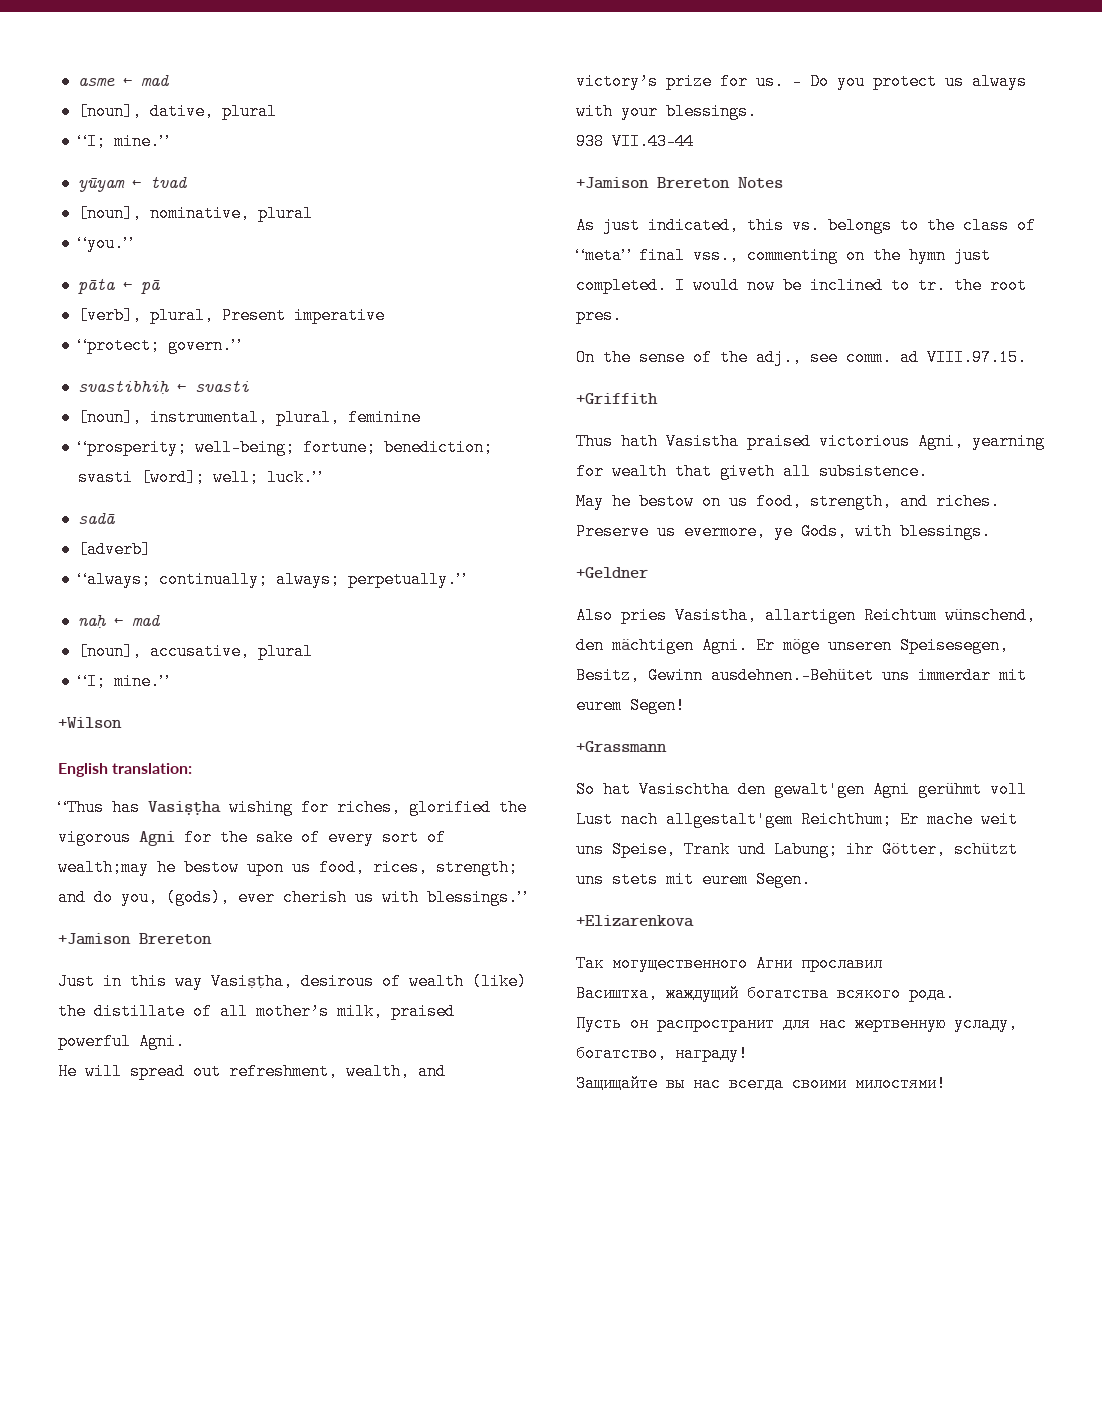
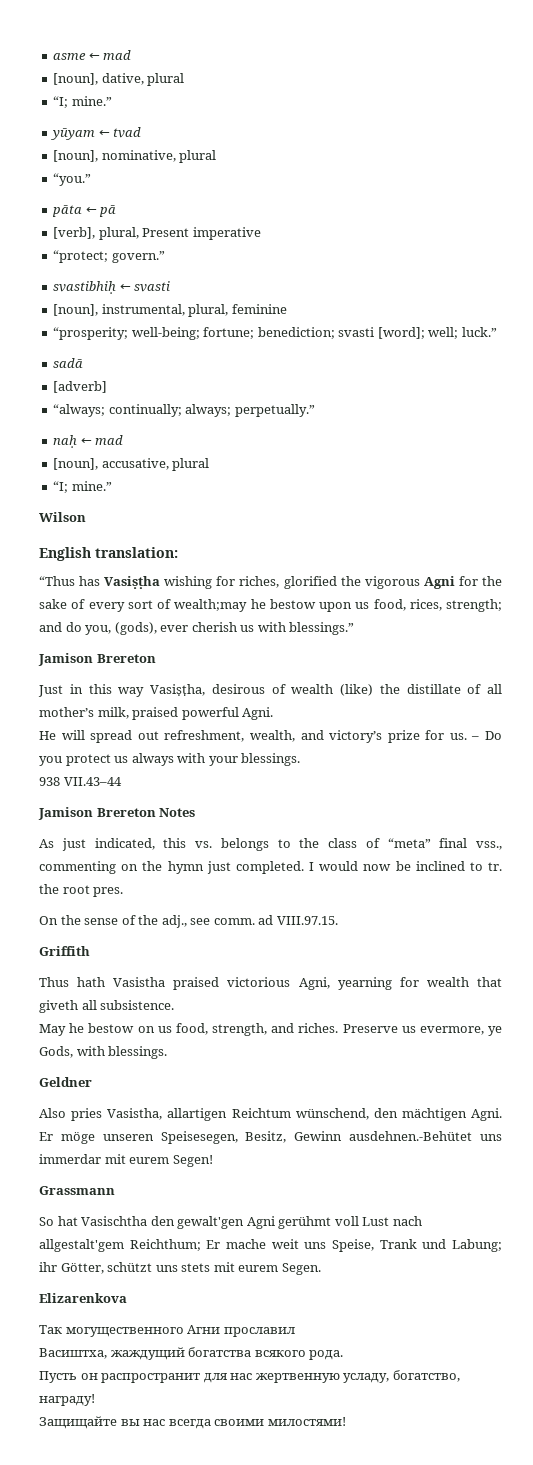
[58,717,122,728] +Wilson -> [39,512,86,522] Wilson
[58,933,131,945] +Jamison -> [38,653,93,666] Jamison
[576,177,649,189] +Jamison -> [38,807,93,820] Jamison
[576,393,658,404] +Griffith -> [39,946,90,956] Griffith
[576,567,648,578] +Geldner -> [39,1077,92,1087] Geldner
[576,741,667,753] +Grassmann -> [39,1186,115,1195] Grassmann
[576,915,694,927] +Elizarenkova -> [39,1293,127,1303] Elizarenkova

